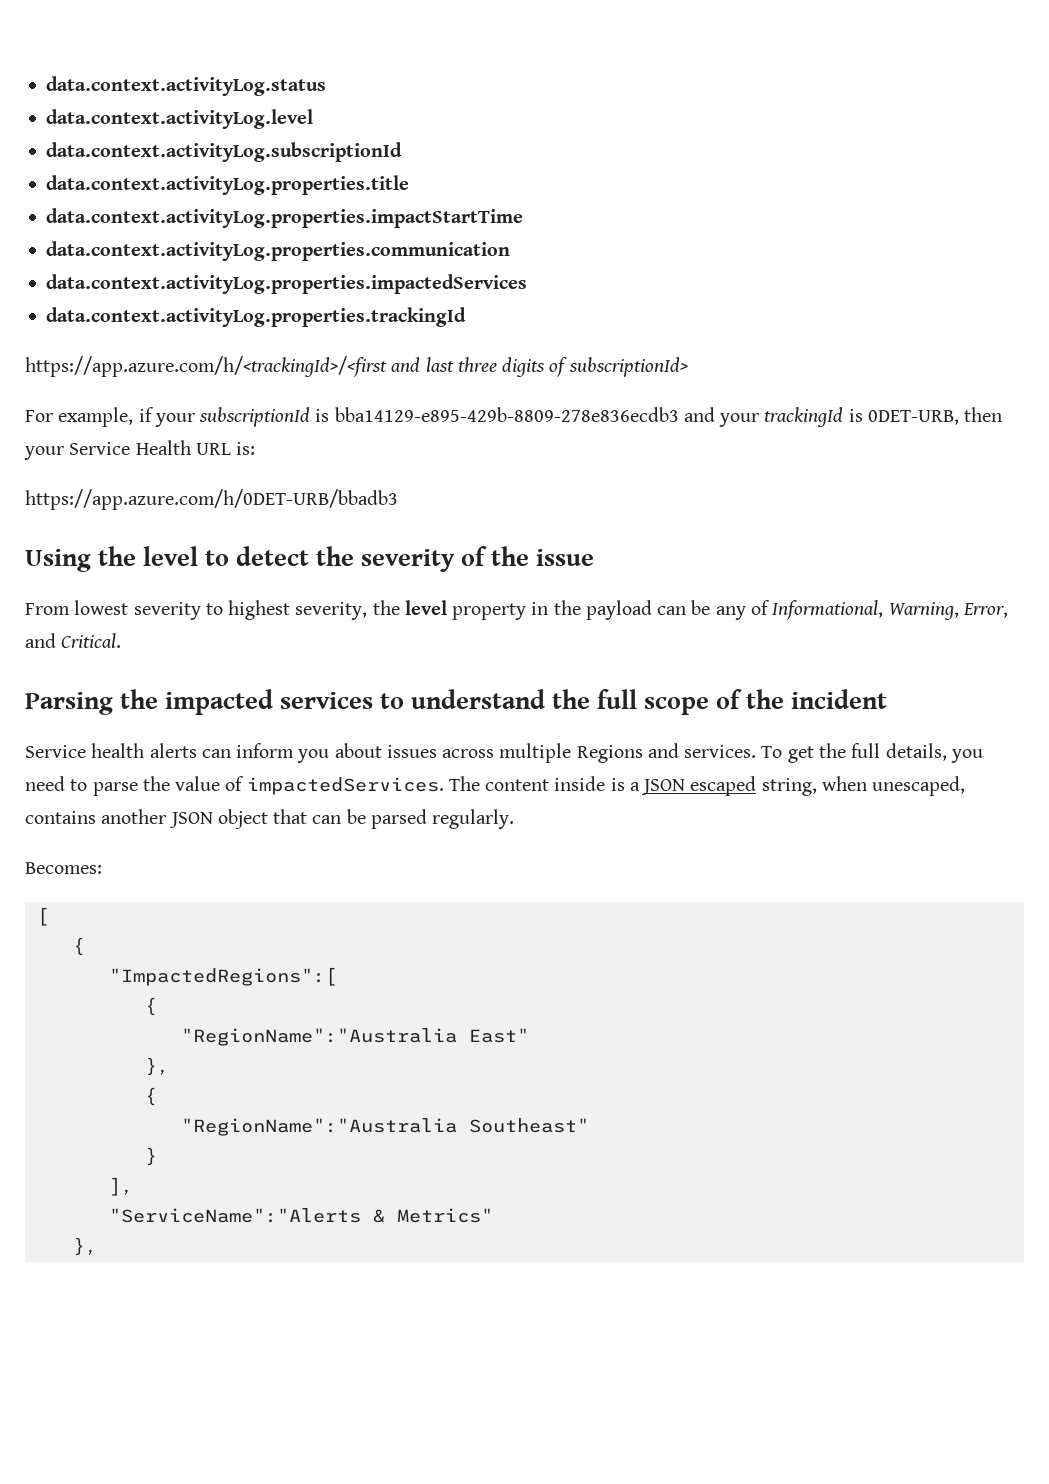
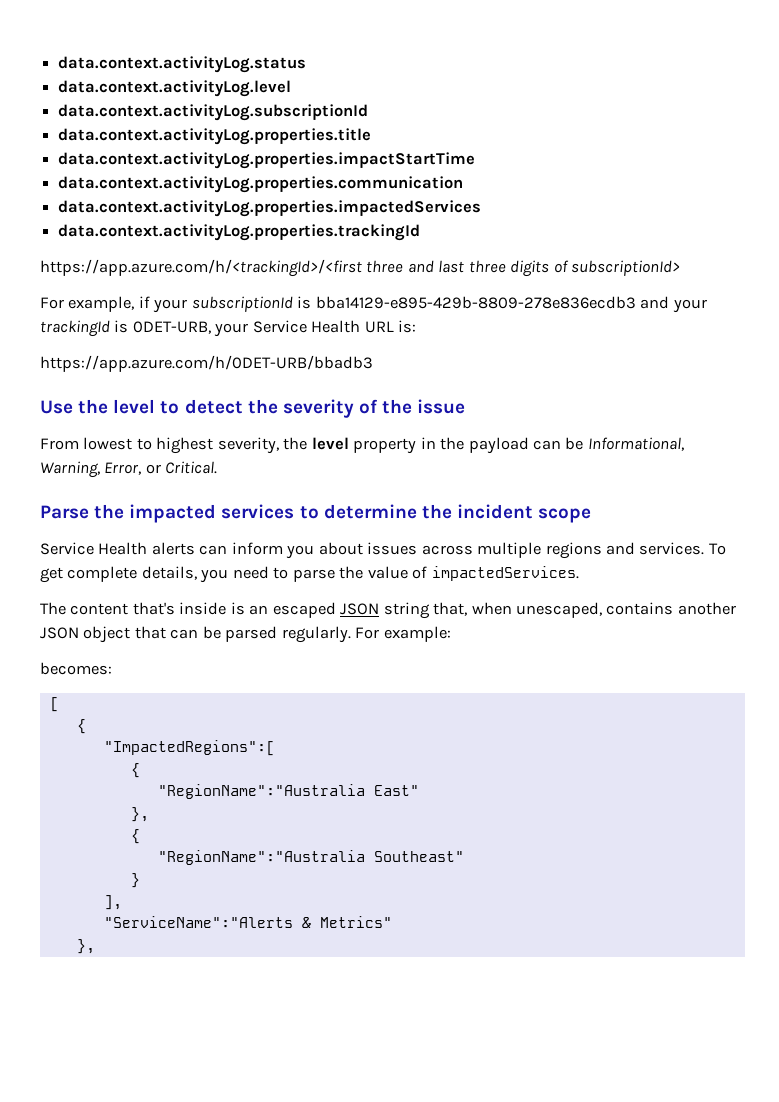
(387, 366) none -> [366,260,404,273] three
[964,407,1003,422] then -> (211, 327) none
[25,549,91,572] Using -> [40,400,73,414] Use
[133,602,201,620] severity -> (133, 443) none
[715,600,770,620] any of -> (584, 443) none
[25,633,56,648] and -> [145,464,161,474] or
[25,692,113,715] Parsing -> [40,505,89,519] Parse
[411,689,743,715] understand the full scope of -> [323,504,417,519] determine
[25,743,145,758] // Service health -> [538,508,592,523] [40,542,148,555] scope // Service Health
[576,745,643,763] Regions -> [545,542,602,559] regions
[818,743,881,758] the full -> [67,566,138,582] complete
(444, 786) none -> (579, 573) //
(550, 785) none -> [132,602,175,615] that's
[629,776,817,796] a JSON escaped string, -> [249,602,468,619] an escaped JSON string that,
[25,862,102,874] // Becomes: -> [355,626,451,642] [40,662,112,675] For example: // becomes:

